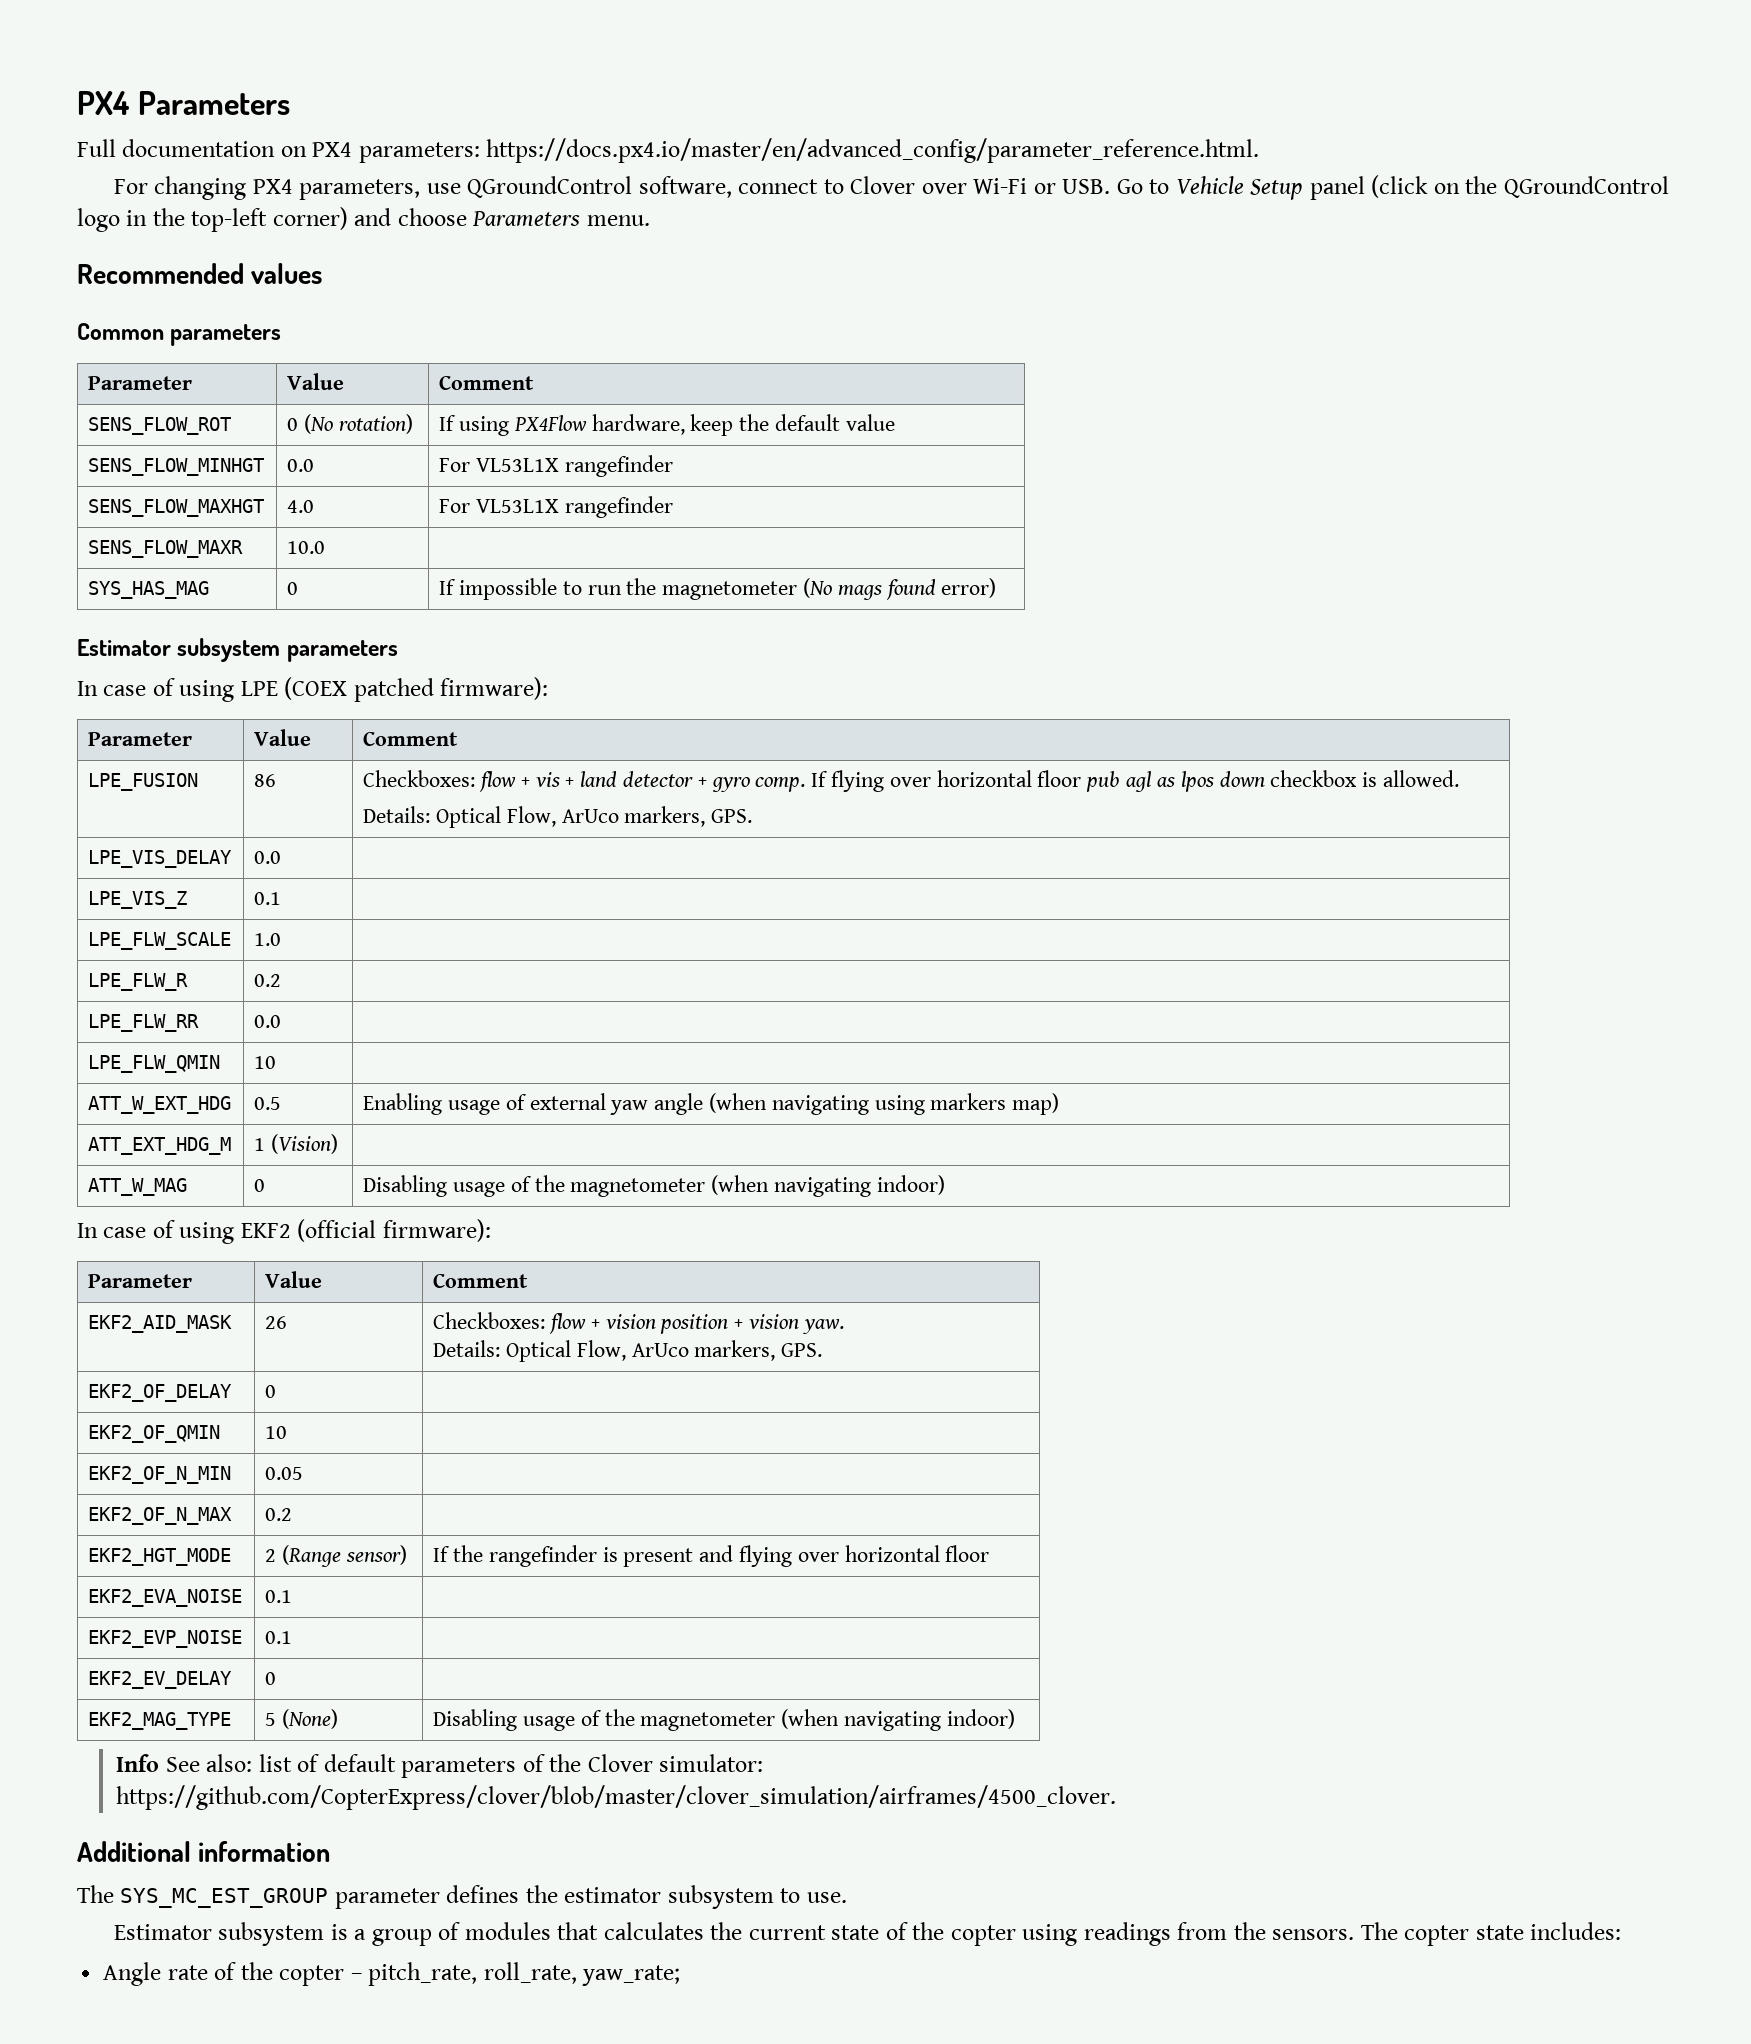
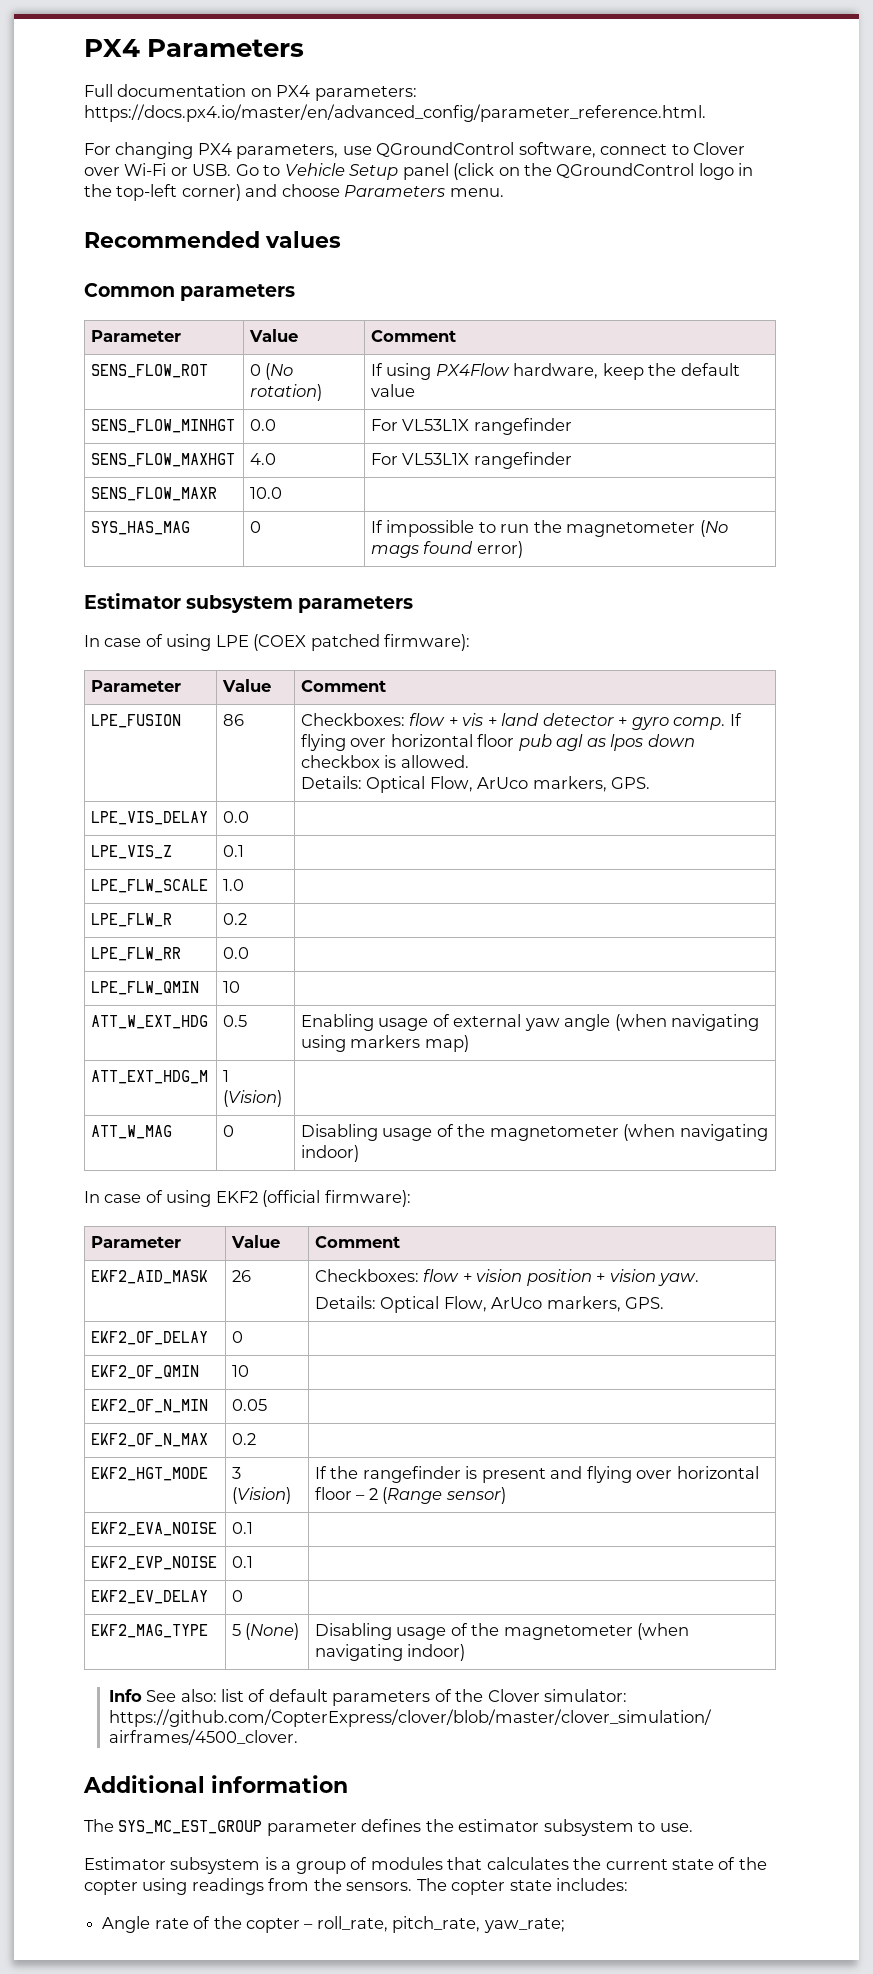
[265,1545,407,1567] 2 (Range sensor) -> [232,1467,242,1479] [232,1487,292,1504] 3 (Vision)
(990, 1553) none -> [356,1487,506,1504] – 2 (Range sensor)
[368,1962,577,1986] pitch_rate, roll_rate, -> [316,1916,481,1933] roll_rate, pitch_rate,

